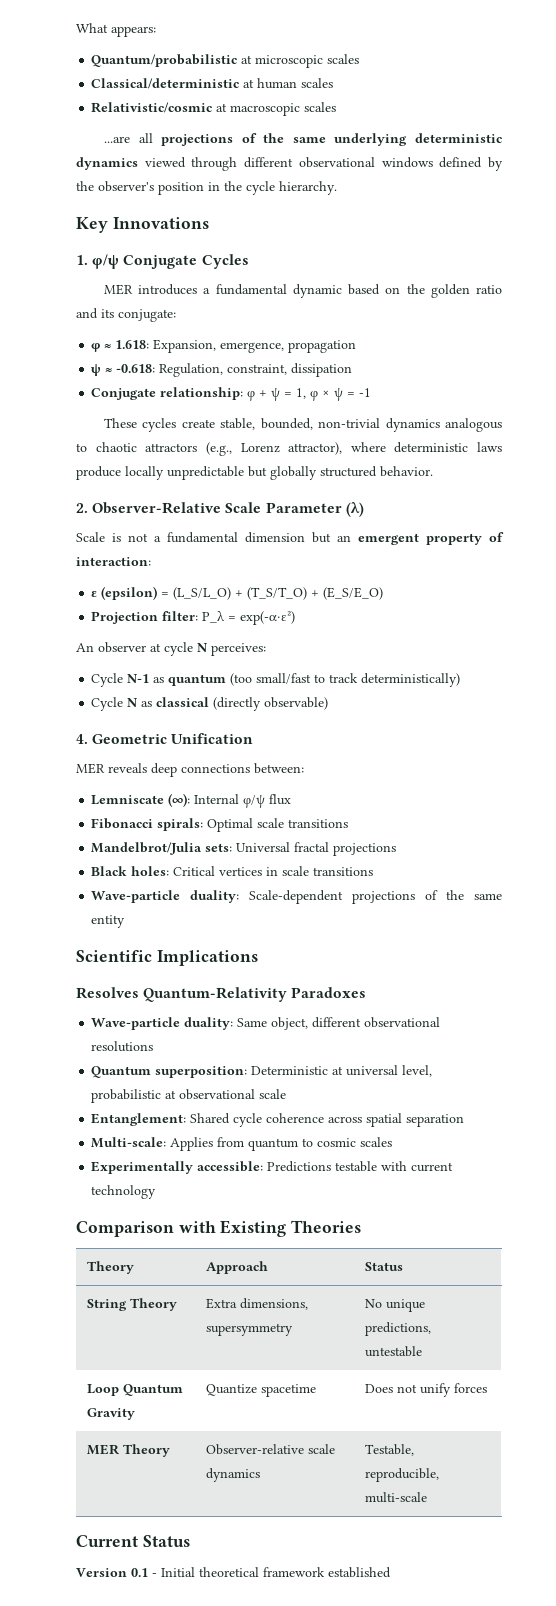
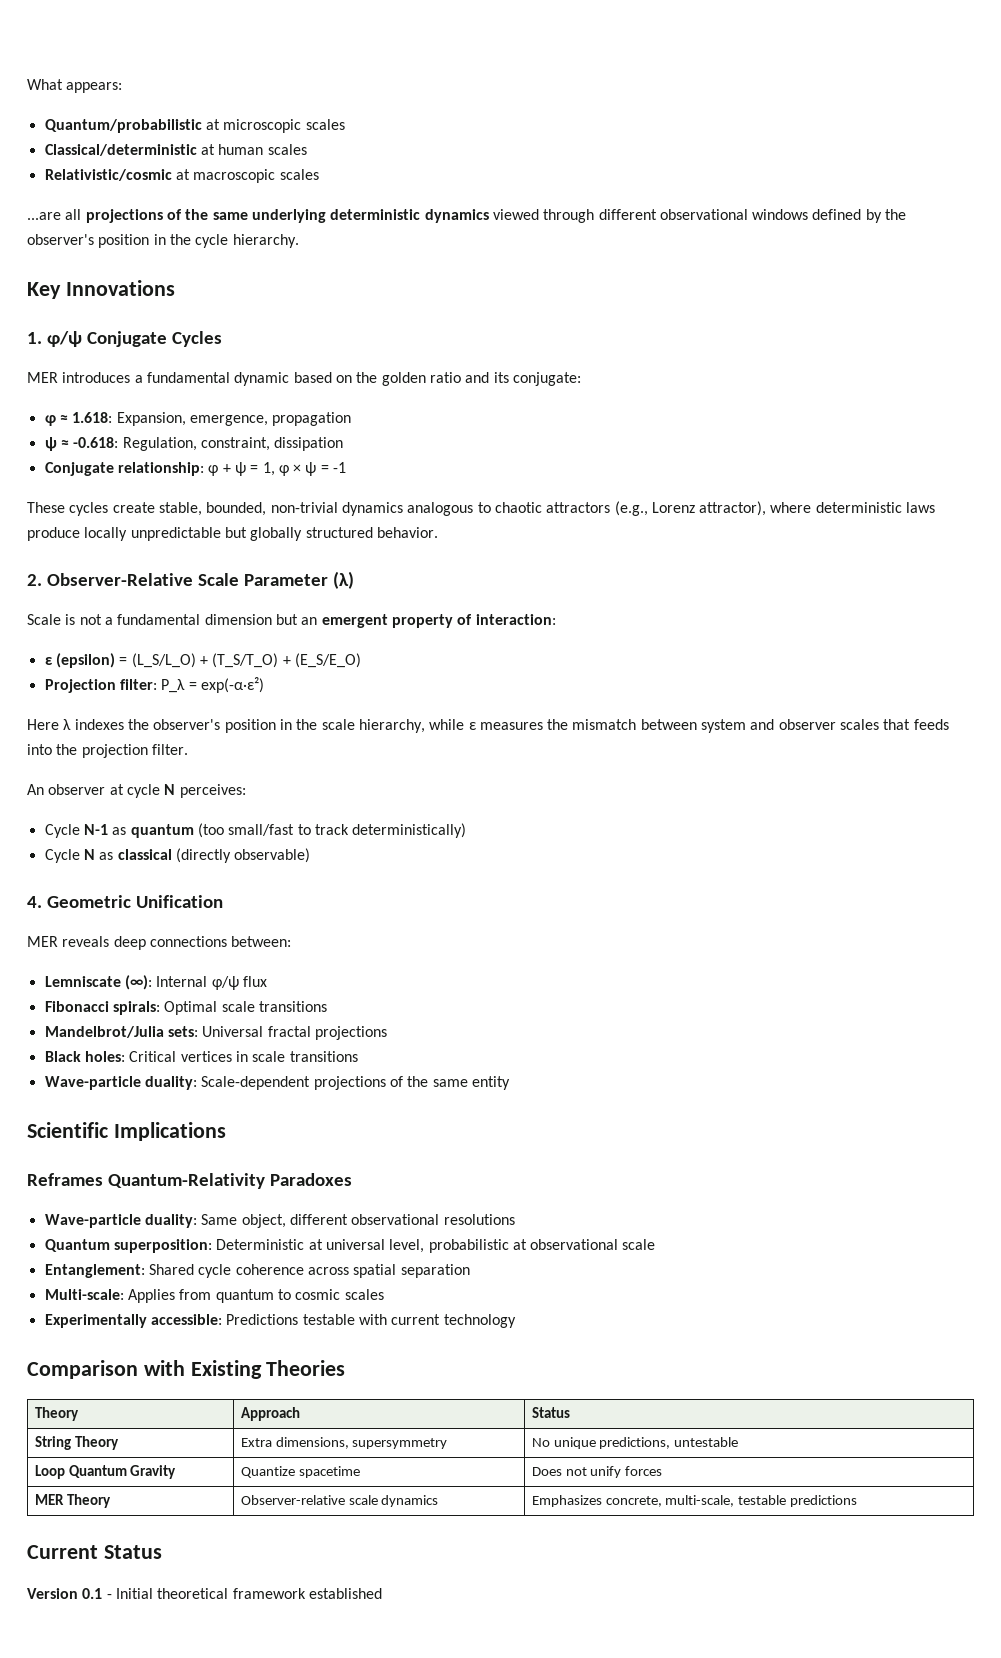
(296, 618) none -> [27,719,949,733] [27,744,188,758] // Here λ indexes the observer's position in the scale hierarchy, while ε measures the mismatch between system and observer scales that feeds into the projection filter.
[76,987,139,999] Resolves -> [27,1173,103,1186] Reframes
[364,1444,414,1456] [364,1468,439,1482] [364,1492,427,1503] Testable, reproducible, multi-scale -> [531,1495,858,1507] Emphasizes concrete, multi-scale, testable predictions

